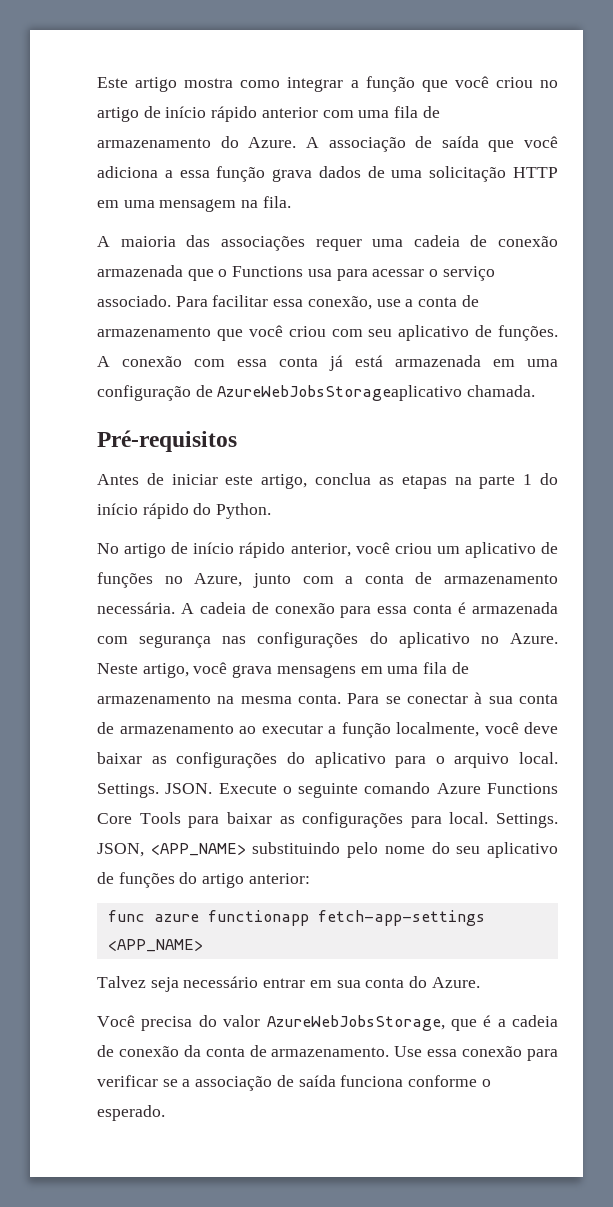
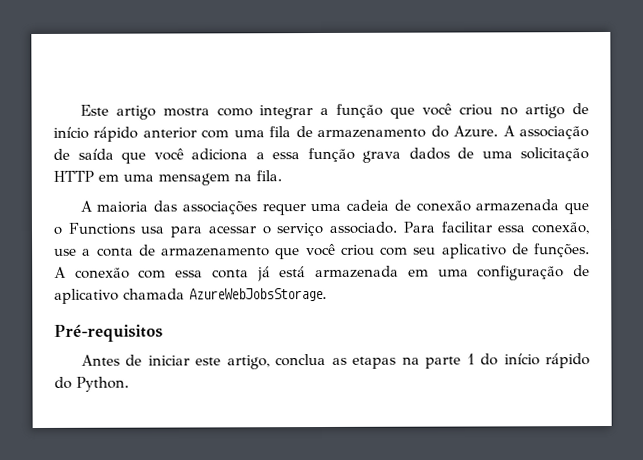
[217,385,536,401] AzureWebJobsStorageaplicativo chamada. -> [54,287,327,304] aplicativo chamada AzureWebJobsStorage.
[97,542,558,558] [97,572,558,588] [97,602,559,618] [97,632,559,648] [97,662,469,678] [97,692,558,704] [97,722,558,738] [97,752,558,768] [97,782,558,798] [97,812,558,828] [97,842,558,858] [97,872,310,888] [107,910,485,926] [107,939,203,952] [97,976,480,992] [97,1015,558,1031] [97,1045,559,1061] [97,1075,491,1091] [97,1105,165,1121] // No artigo de início rápido anterior, você criou um aplicativo de funções no Azure, junto com a conta de armazenamento necessária. A cadeia de conexão para essa conta é armazenada com segurança nas configurações do aplicativo no Azure. Neste artigo, você grava mensagens em uma fila de armazenamento na mesma conta. Para se conectar à sua conta de armazenamento ao executar a função localmente, você deve baixar as configurações do aplicativo para o arquivo local. Settings. JSON. Execute o seguinte comando Azure Functions Core Tools para baixar as configurações para local. Settings. JSON, <APP_NAME> substituindo pelo nome do seu aplicativo de funções do artigo anterior: // func azure functionapp fetch-app-settings <APP_NAME> // Talvez seja necessário entrar em sua conta do Azure. // Você precisa do valor AzureWebJobsStorage, que é a cadeia de conexão da conta de armazenamento. Use essa conexão para verificar se a associação de saída funciona conforme o esperado. -> (129, 384) none

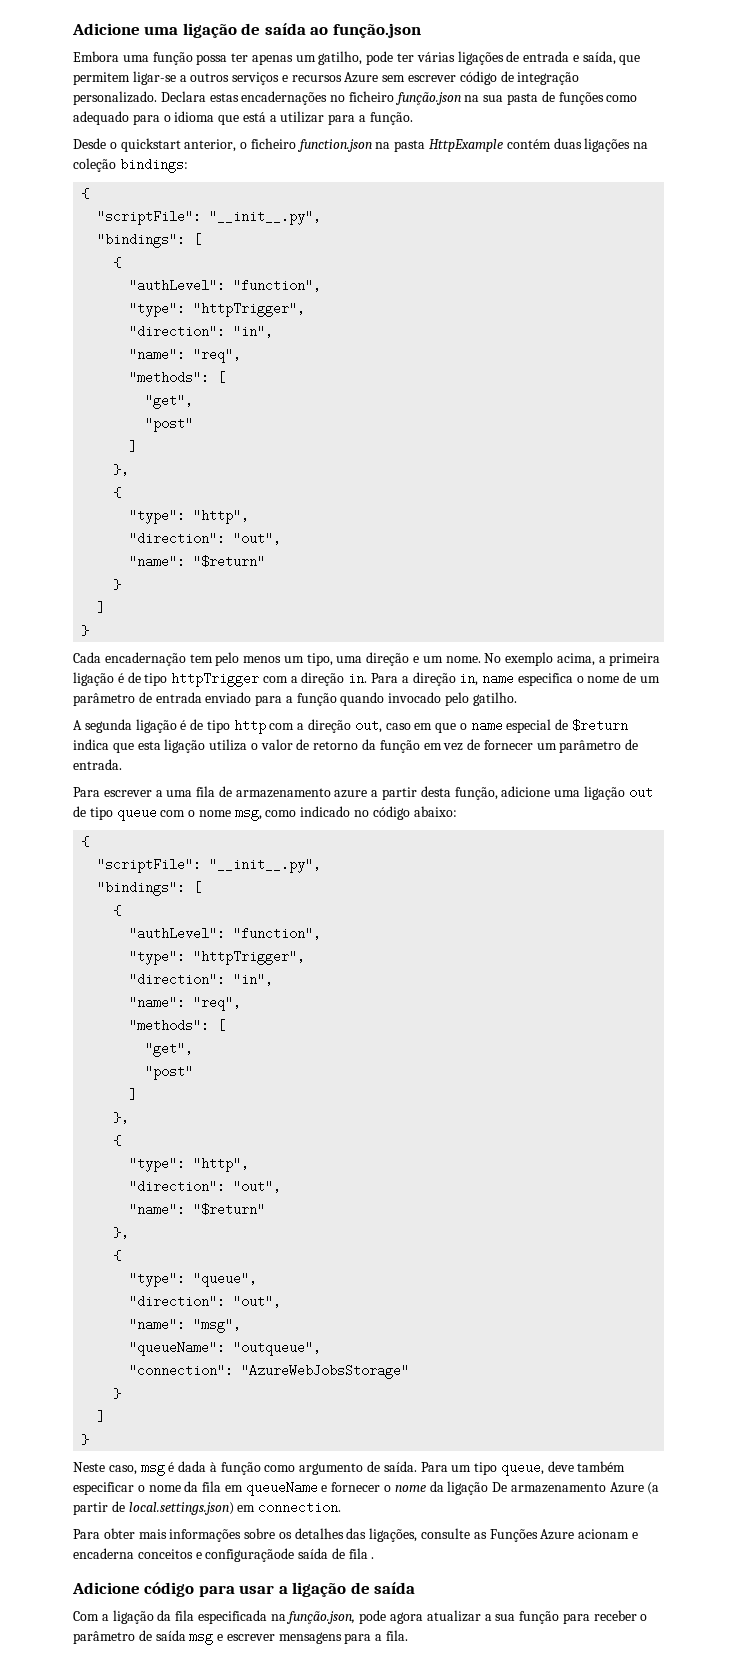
[79,103,589,120] [53,125,589,142] [53,147,589,164] [53,170,282,186] [79,199,589,216] [53,221,591,238] [54,243,590,260] [54,265,590,282] [54,287,327,304] [54,324,163,342] [80,353,590,370] [54,376,129,392] Este artigo mostra como integrar a função que você criou no artigo de início rápido anterior com uma fila de armazenamento do Azure. A associação de saída que você adiciona a essa função grava dados de uma solicitação HTTP em uma mensagem na fila. // A maioria das associações requer uma cadeia de conexão armazenada que o Functions usa para acessar o serviço associado. Para facilitar essa conexão, use a conta de armazenamento que você criou com seu aplicativo de funções. A conexão com essa conta já está armazenada em uma configuração de aplicativo chamada AzureWebJobsStorage. // Pré-requisitos // Antes de iniciar este artigo, conclua as etapas na parte 1 do início rápido do Python. -> [72,23,421,38] [73,51,641,65] [73,71,580,85] [73,91,638,105] [73,111,413,125] [73,138,649,152] [73,158,188,173] [81,188,90,199] [97,210,322,225] [97,233,202,248] [113,257,122,268] [129,279,322,292] [129,302,306,317] [129,325,274,338] [129,348,242,363] [129,371,226,384] [145,394,194,409] [145,417,194,432] [129,440,138,453] [113,463,130,476] [113,487,122,498] [129,509,250,524] [129,532,282,545] [129,555,266,568] [113,579,122,590] [97,601,106,614] [81,625,90,636] [73,652,661,666] [73,672,661,687] [73,692,517,706] [73,719,629,734] [73,739,639,753] [73,759,122,770] [73,786,653,800] [73,806,457,821] [81,836,90,847] [97,858,322,873] [97,881,202,896] [113,905,122,916] [129,927,322,940] [129,950,306,965] [129,973,274,986] [129,996,242,1011] [129,1019,226,1032] [145,1042,194,1057] [145,1065,194,1080] [129,1088,138,1101] [113,1111,130,1124] [113,1135,122,1146] [129,1157,250,1172] [129,1180,282,1193] [129,1203,266,1216] [113,1226,130,1239] [113,1250,122,1261] [129,1272,258,1287] [129,1295,282,1308] [129,1318,242,1333] [129,1341,322,1356] [129,1364,410,1379] [113,1388,122,1399] [97,1410,106,1423] [81,1434,90,1445] [73,1461,626,1476] [73,1481,660,1496] [73,1501,342,1515] [73,1528,638,1542] [73,1548,375,1562] [72,1582,416,1597] [73,1610,648,1624] [73,1630,409,1645] Adicione uma ligação de saída ao função.json // Embora uma função possa ter apenas um gatilho, pode ter várias ligações de entrada e saída, que permitem ligar-se a outros serviços e recursos Azure sem escrever código de integração personalizado. Declara estas encadernações no ficheiro função.json na sua pasta de funções como adequado para o idioma que está a utilizar para a função. // Desde o quickstart anterior, o ficheiro function.json na pasta HttpExample contém duas ligações na coleção bindings: // { // "scriptFile": "__init__.py", // "bindings": [ // { // "authLevel": "function", // "type": "httpTrigger", // "direction": "in", // "name": "req", // "methods": [ // "get", // "post" // ] // }, // { // "type": "http", // "direction": "out", // "name": "$return" // } // ] // } // Cada encadernação tem pelo menos um tipo, uma direção e um nome. No exemplo acima, a primeira ligação é de tipo httpTrigger com a direção in. Para a direção in, name especifica o nome de um parâmetro de entrada enviado para a função quando invocado pelo gatilho. // A segunda ligação é de tipo http com a direção out, caso em que o name especial de $return indica que esta ligação utiliza o valor de retorno da função em vez de fornecer um parâmetro de entrada. // Para escrever a uma fila de armazenamento azure a partir desta função, adicione uma ligação out de tipo queue com o nome msg, como indicado no código abaixo: // { // "scriptFile": "__init__.py", // "bindings": [ // { // "authLevel": "function", // "type": "httpTrigger", // "direction": "in", // "name": "req", // "methods": [ // "get", // "post" // ] // }, // { // "type": "http", // "direction": "out", // "name": "$return" // }, // { // "type": "queue", // "direction": "out", // "name": "msg", // "queueName": "outqueue", // "connection": "AzureWebJobsStorage" // } // ] // } // Neste caso, msg é dada à função como argumento de saída. Para um tipo queue, deve também especificar o nome da fila em queueName e fornecer o nome da ligação De armazenamento Azure (a partir de local.settings.json) em connection. // Para obter mais informações sobre os detalhes das ligações, consulte as Funções Azure acionam e encaderna conceitos e configuraçãode saída de fila . // Adicione código para usar a ligação de saída // Com a ligação da fila especificada na função.json, pode agora atualizar a sua função para receber o parâmetro de saída msg e escrever mensagens para a fila.

